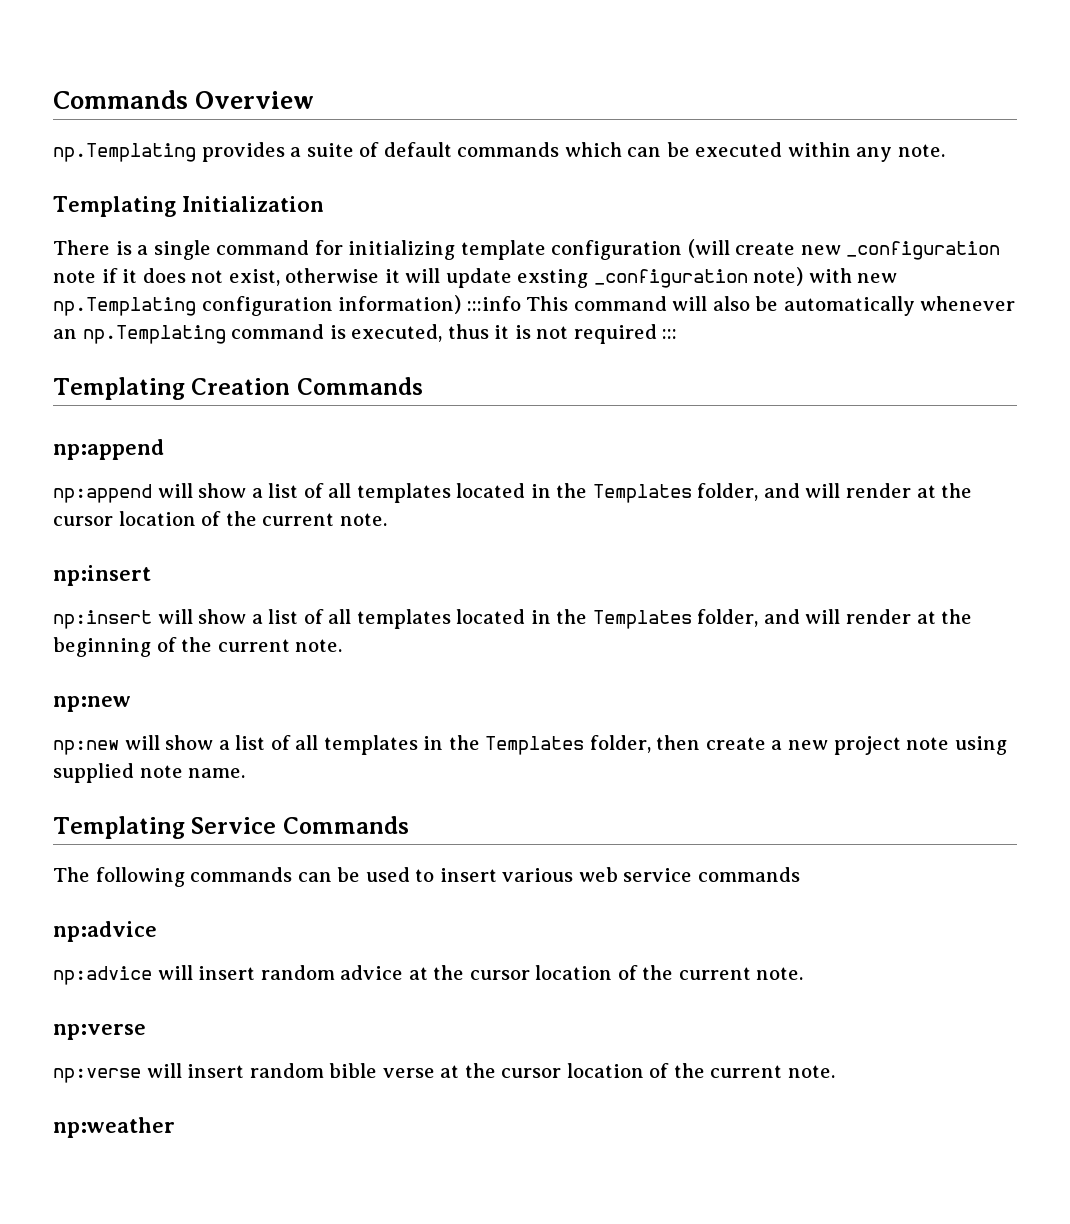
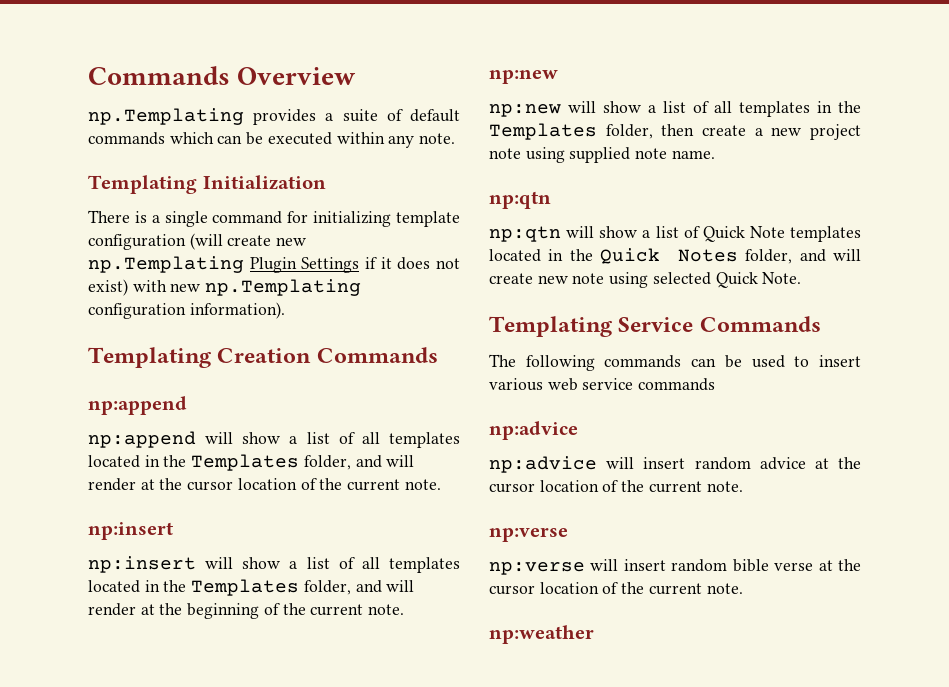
[846,241,1001,260] [53,270,96,283] _configuration note -> [88,256,360,273] np.Templating Plugin Settings
[228,267,898,288] [53,295,1016,316] [53,324,678,344] exist, otherwise it will update exsting _configuration note) with new np.Templating configuration information) :::info This command will also be automatically whenever an np.Templating command is executed, thus it is not required ::: -> [88,279,362,296] [88,302,285,319] exist) with new np.Templating configuration information).
(246, 773) none -> [489,191,551,209] [489,226,861,242] [489,248,861,264] [489,272,802,288] // np:qtn // np:qtn will show a list of Quick Note templates located in the Quick Notes folder, and will create new note using selected Quick Note.

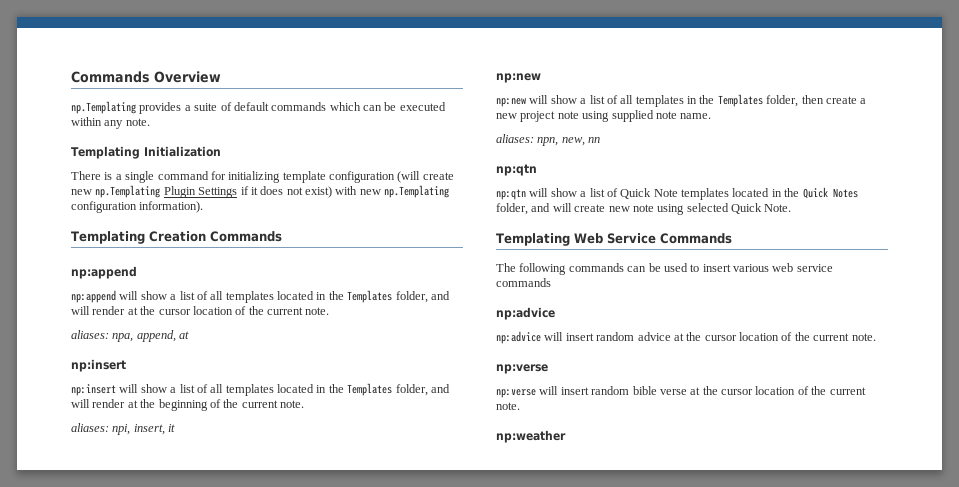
(441, 484) none -> [71,330,190,342] // aliases: npa, append, at
(405, 609) none -> [71,423,176,435] // aliases: npi, insert, it
(715, 154) none -> [496,134,601,146] // aliases: npn, new, nn
(612, 326) none -> [573,233,603,244] Web

